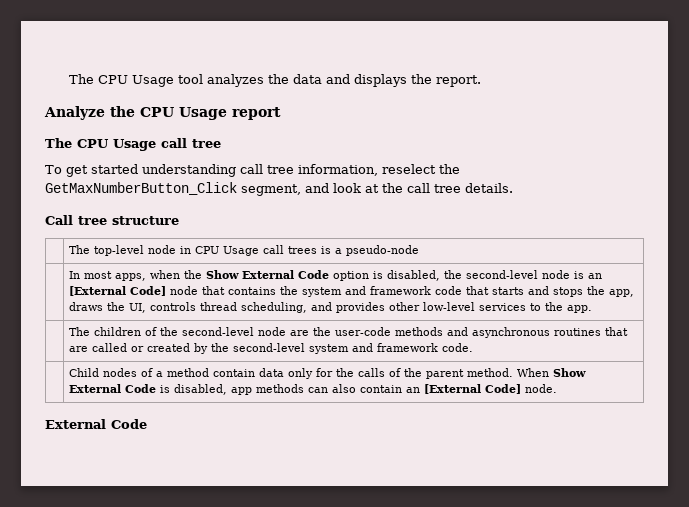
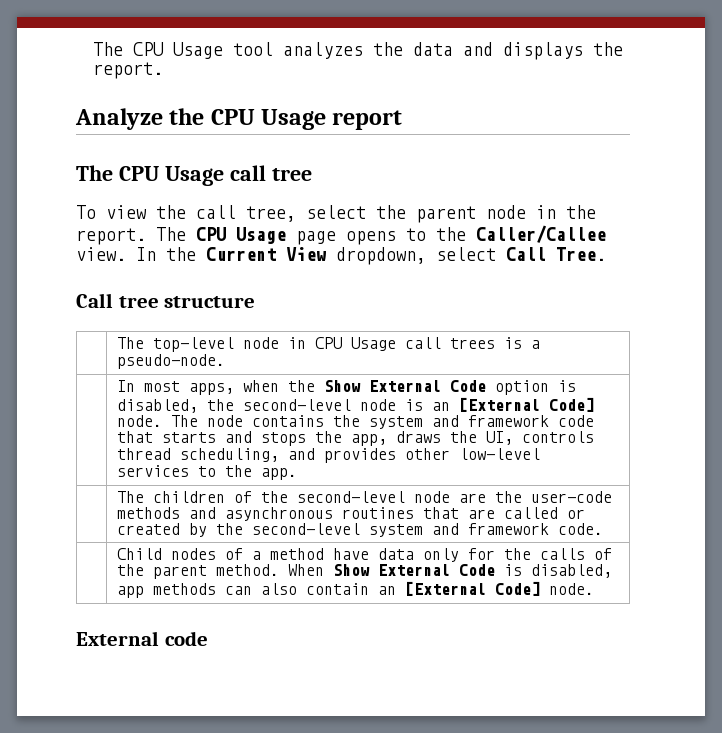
[66,164,460,177] [45,182,513,196] get started understanding call tree information, reselect the GetMaxNumberButton_Click segment, and look at the call tree details. -> [106,205,596,223] [76,225,606,245] [76,247,606,265] view the call tree, select the parent node in the report. The CPU Usage page opens to the Caller/Callee view. In the Current View dropdown, select Call Tree.
[345,245,419,256] pseudo-node -> [117,354,226,369] pseudo-node.
[169,286,225,295] node that -> [117,415,244,427] node. The node
[212,369,255,377] contain -> [333,548,370,560] have
[111,419,147,429] Code -> [164,631,208,646] code

